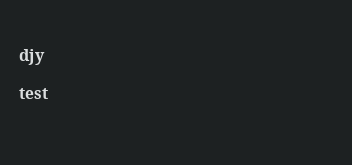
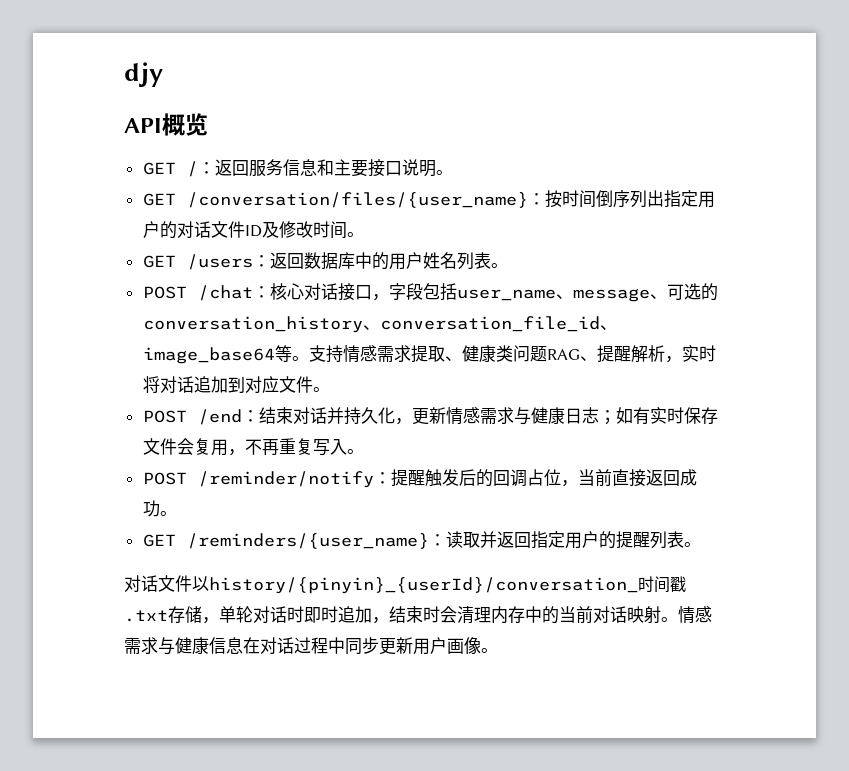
[19,88,48,99] test -> [124,113,208,136] [142,159,453,177] [142,190,715,208] [142,221,364,239] [142,252,508,270] [142,283,718,302] [142,316,617,333] [142,345,716,364] [142,376,330,393] [142,407,718,425] [142,438,364,456] [142,469,697,488] [142,500,177,517] [142,531,701,549] [124,575,686,594] [124,606,712,624] [124,637,498,655] API概览 // GET /：返回服务信息和主要接口说明。 // GET /conversation/files/{user_name}：按时间倒序列出指定用户的对话文件ID及修改时间。 // GET /users：返回数据库中的用户姓名列表。 // POST /chat：核心对话接口，字段包括user_name、message、可选的conversation_history、conversation_file_id、image_base64等。支持情感需求提取、健康类问题RAG、提醒解析，实时将对话追加到对应文件。 // POST /end：结束对话并持久化，更新情感需求与健康日志；如有实时保存文件会复用，不再重复写入。 // POST /reminder/notify：提醒触发后的回调占位，当前直接返回成功。 // GET /reminders/{user_name}：读取并返回指定用户的提醒列表。 // 对话文件以history/{pinyin}_{userId}/conversation_时间戳.txt存储，单轮对话时即时追加，结束时会清理内存中的当前对话映射。情感需求与健康信息在对话过程中同步更新用户画像。

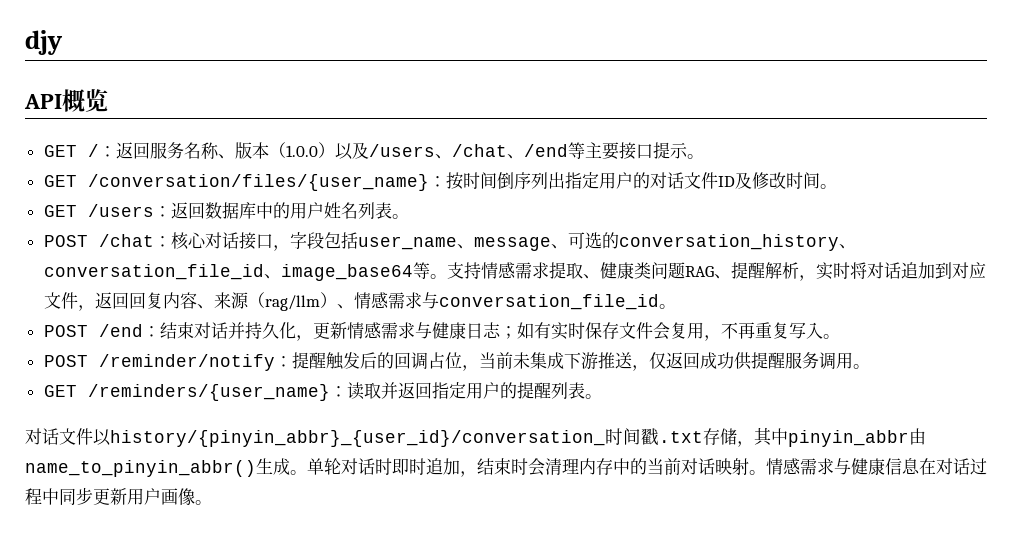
[282,159,334,176] 信息和 -> [183,142,585,160] 名称、版本（1.0.0）以及/users、/chat、/end等
[401,159,436,177] 说明 -> [652,142,688,159] 提示
(313, 384) none -> [77,292,659,311] ，返回回复内容、来源（rag/llm）、情感需求与conversation_file_id
[611,469,697,487] [142,500,160,517] 直接返回成功 -> [512,352,853,371] 未集成下游推送，仅返回成功供提醒服务调用
[209,577,638,594] history/{pinyin}_{userId}/conversation_ -> [110,430,605,447] history/{pinyin_abbr}_{user_id}/conversation_
(219, 620) none -> [754,427,926,447] [25,458,307,477] 其中pinyin_abbr由name_to_pinyin_abbr()生成。

